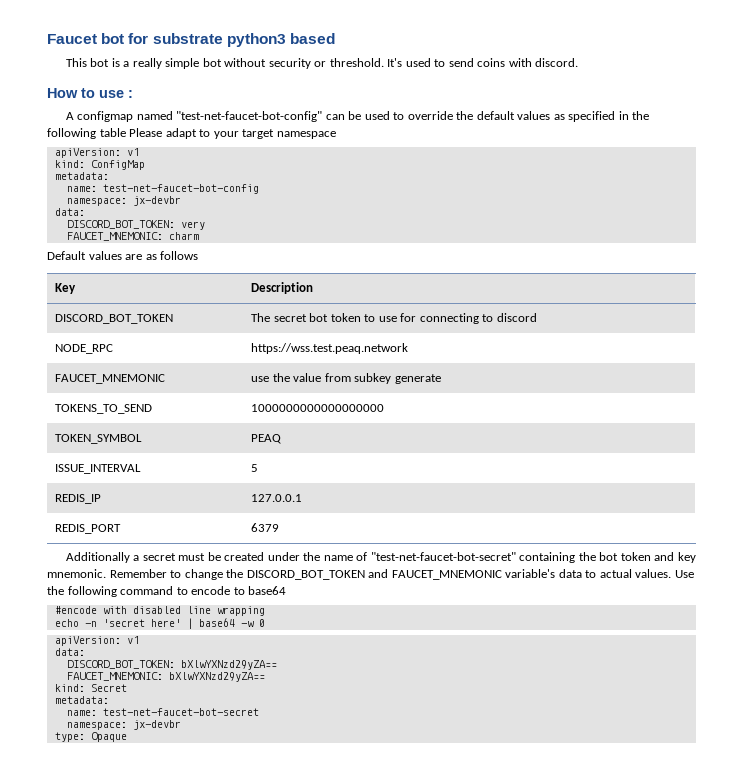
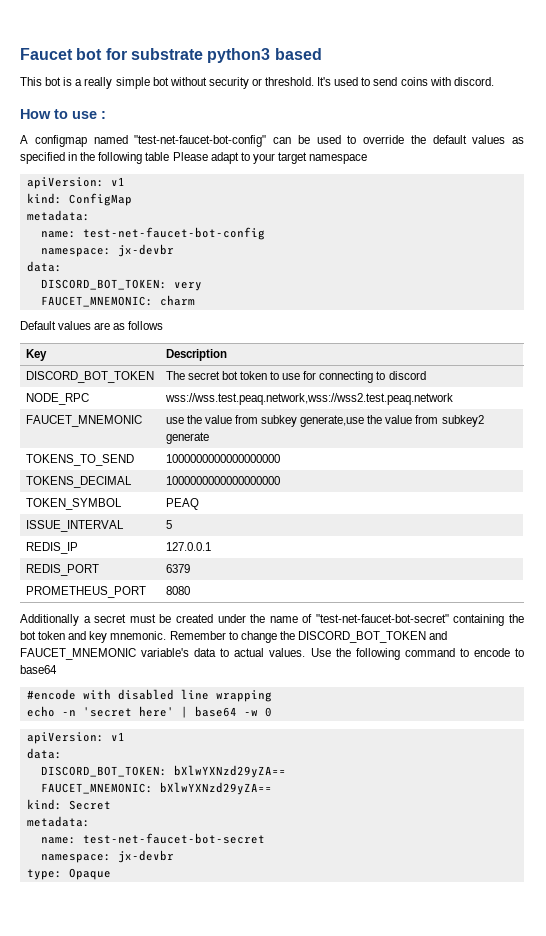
[251,343,409,354] https://wss.test.peaq.network -> [164,393,453,405] wss://wss.test.peaq.network,wss://wss2.test.peaq.network
(392, 378) none -> [300,415,484,427] generate,use the value from subkey2
(385, 408) none -> [25,476,132,488] [165,476,280,485] // TOKENS_DECIMAL | 1000000000000000000
(280, 527) none -> [25,586,146,598] [165,586,190,595] // PROMETHEUS_PORT | 8080

